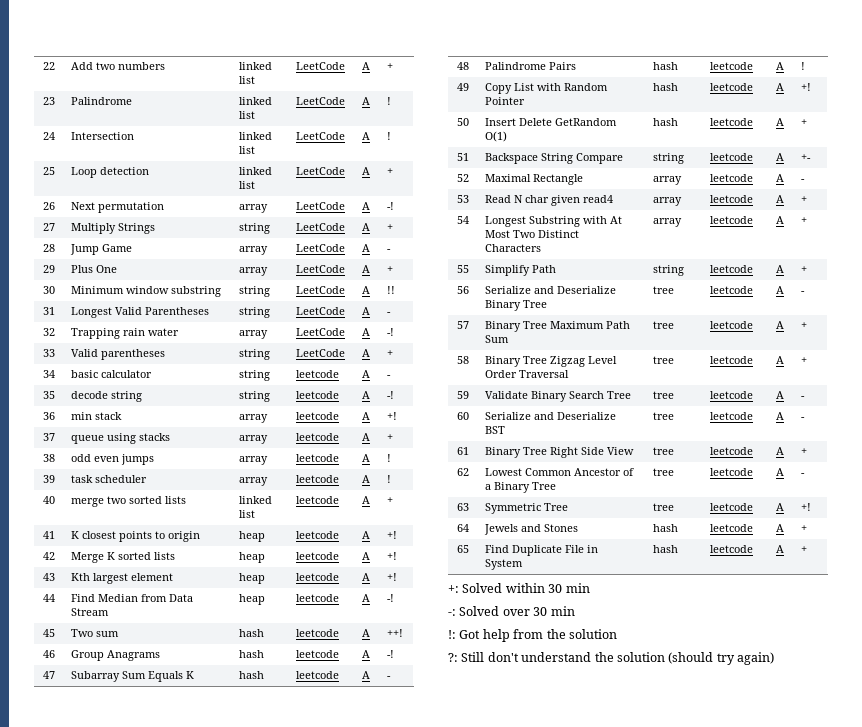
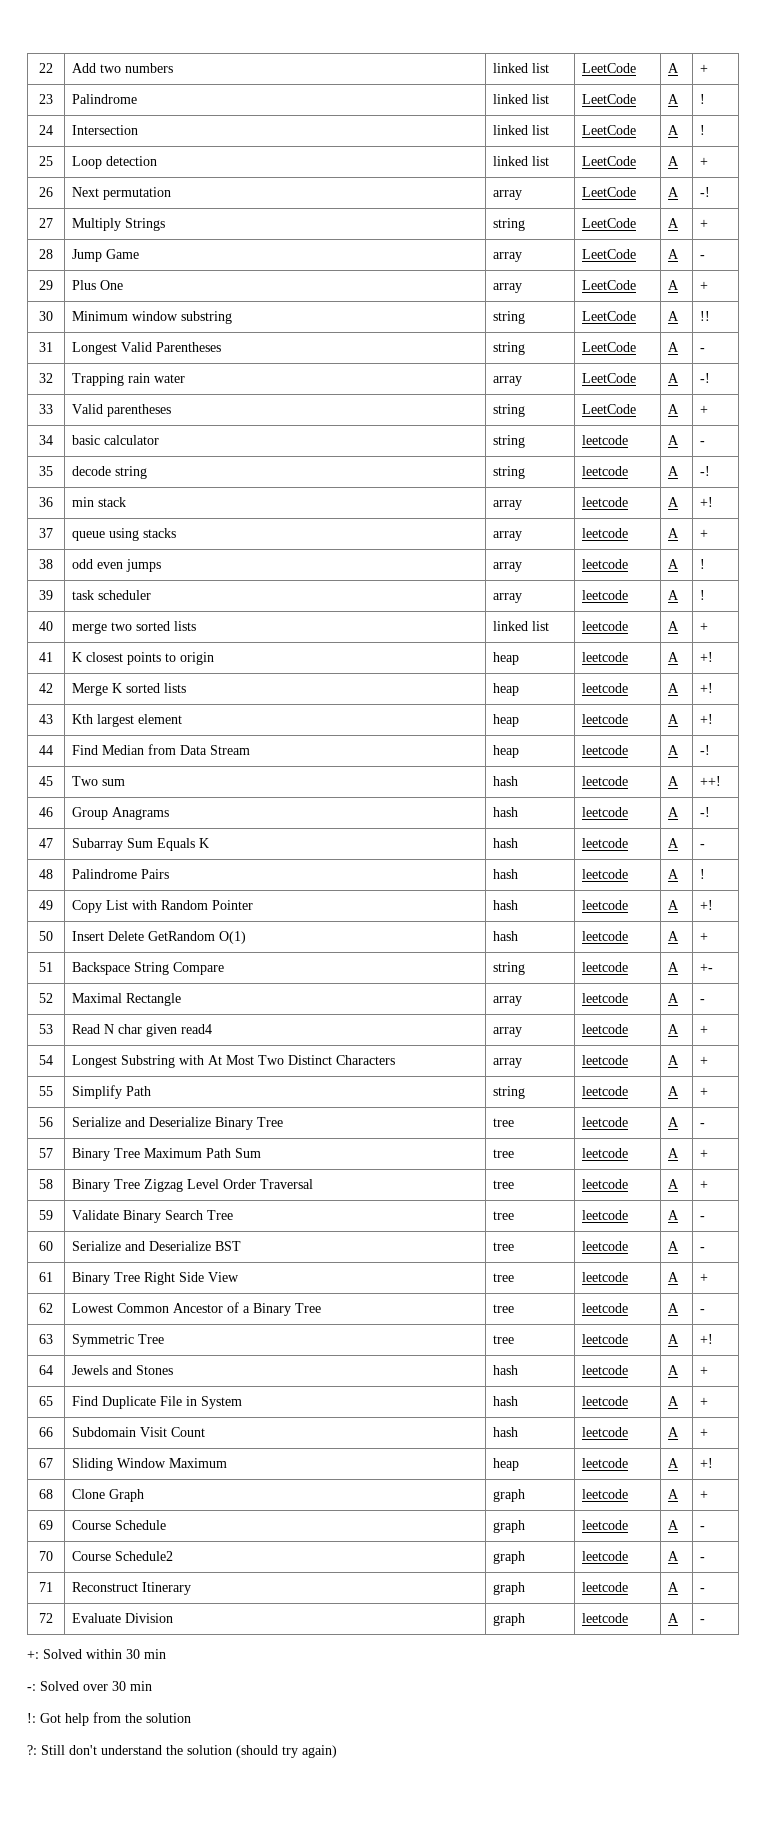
(808, 549) none -> [39,1427,53,1437] [71,1427,205,1437] [492,1427,518,1437] [581,1427,628,1437] [667,1427,679,1437] [699,1428,708,1437] [39,1458,53,1468] [71,1458,227,1471] [492,1458,519,1471] [581,1458,628,1468] [667,1458,679,1468] [699,1458,713,1468] [39,1489,53,1499] [71,1489,144,1502] [492,1489,525,1502] [581,1489,628,1499] [667,1489,679,1499] [699,1490,708,1499] [39,1520,53,1530] [71,1520,166,1530] [492,1520,525,1533] [581,1520,628,1530] [667,1520,679,1530] [699,1526,705,1530] [39,1551,53,1561] [71,1551,173,1561] [492,1551,525,1564] [581,1551,628,1561] [667,1551,679,1561] [699,1557,705,1561] [39,1582,53,1592] [71,1582,191,1595] [492,1582,525,1595] [581,1582,628,1592] [667,1582,679,1592] [699,1588,705,1592] [39,1613,53,1623] [71,1613,173,1623] [492,1613,525,1626] [581,1613,628,1623] [667,1613,679,1623] [699,1619,705,1623] // 66 | Subdomain Visit Count | hash | leetcode | A | + // 67 | Sliding Window Maximum | heap | leetcode | A | +! // 68 | Clone Graph | graph | leetcode | A | + // 69 | Course Schedule | graph | leetcode | A | - // 70 | Course Schedule2 | graph | leetcode | A | - // 71 | Reconstruct Itinerary | graph | leetcode | A | - // 72 | Evaluate Division | graph | leetcode | A | -

